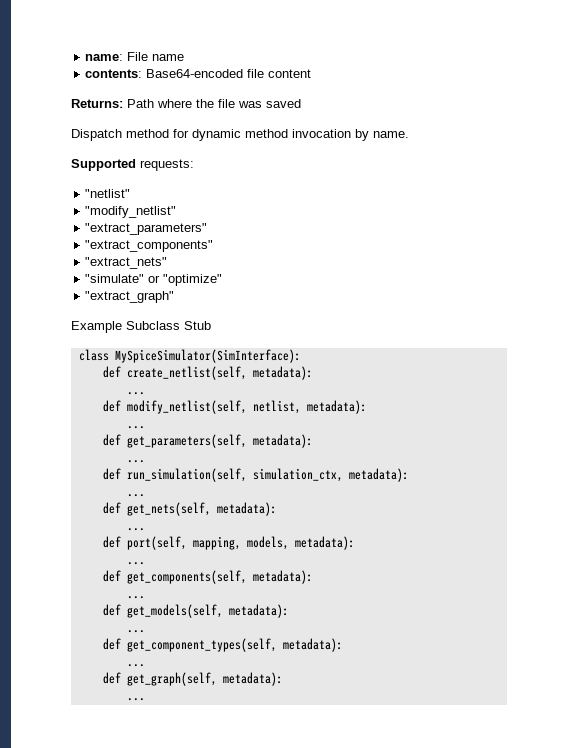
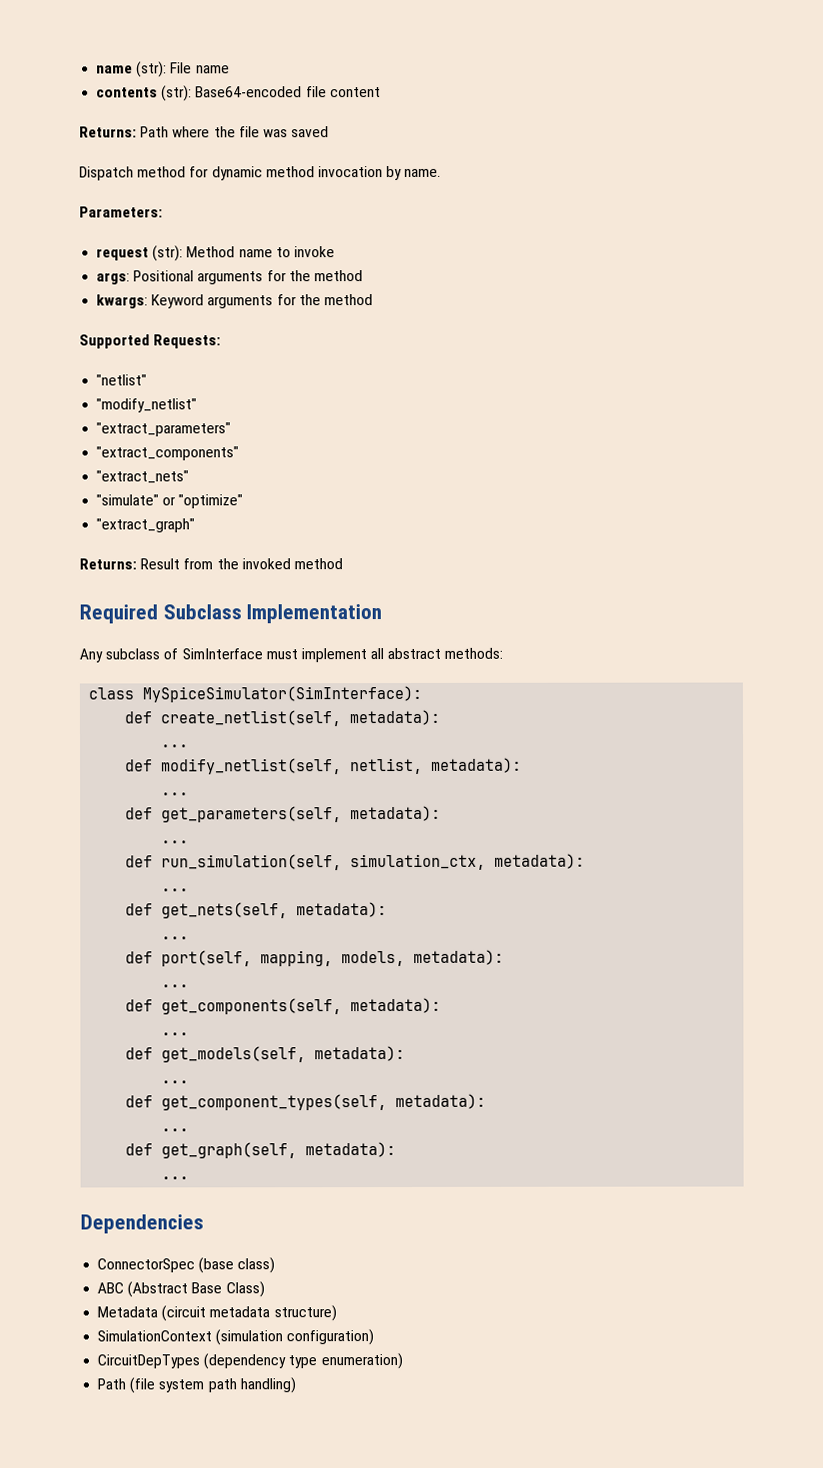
[85,54,124,61] name: -> [96,61,168,78] name (str):
[85,69,143,78] contents: -> [96,85,193,102] contents (str):
(409, 134) none -> [79,206,163,218] [96,245,335,262] [96,270,363,285] [96,294,373,309] // Parameters: // request (str): Method name to invoke // args: Positional arguments for the method // kwargs: Keyword arguments for the method
[140,159,194,171] requests: -> [153,334,222,349] Requests:
[71,321,211,333] Example Subclass Stub -> [79,558,343,570] [79,604,383,624] [79,647,504,663] Returns: Result from the invoked method // Required Subclass Implementation // Any subclass of SimInterface must implement all abstract methods:
(145, 699) none -> [80,1214,204,1234] [97,1257,276,1274] [97,1281,265,1298] [97,1305,337,1322] [97,1329,375,1346] [97,1353,403,1370] [97,1377,296,1394] // Dependencies // ConnectorSpec (base class) // ABC (Abstract Base Class) // Metadata (circuit metadata structure) // SimulationContext (simulation configuration) // CircuitDepTypes (dependency type enumeration) // Path (file system path handling)

